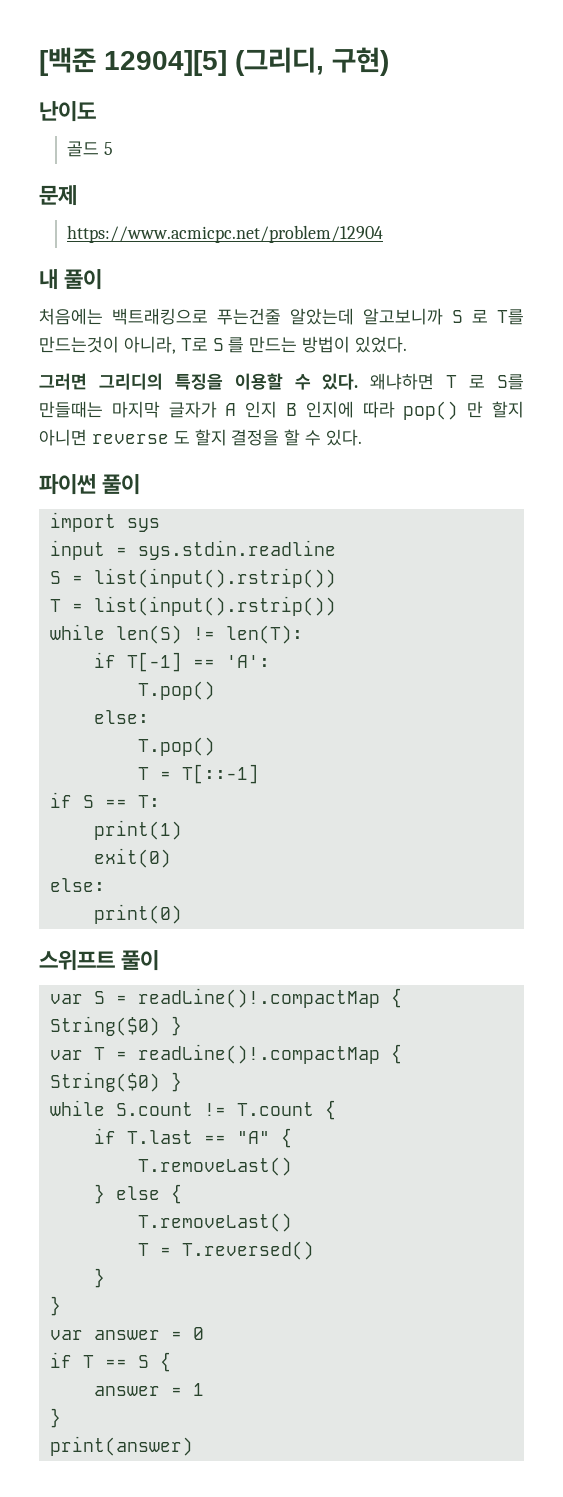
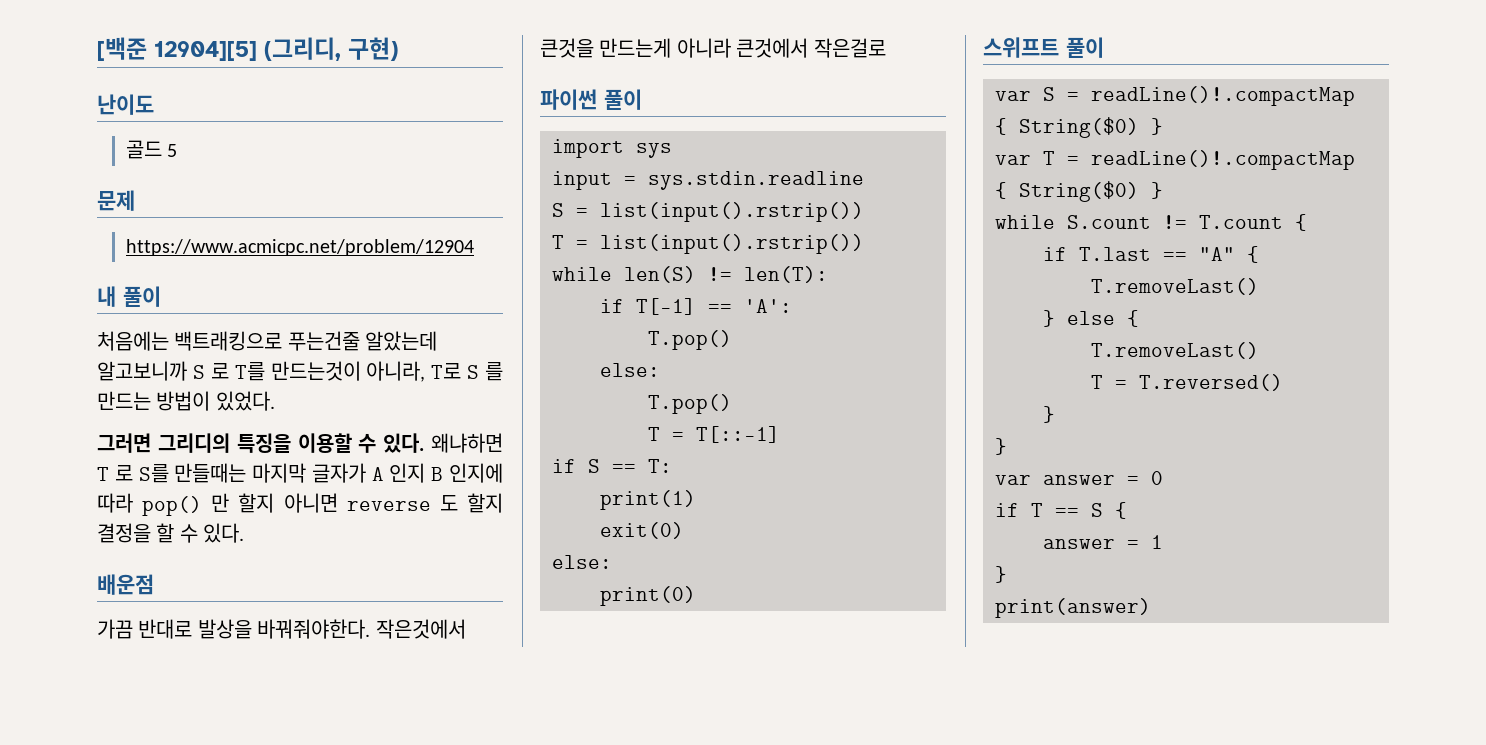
(363, 437) none -> [97,574,154,595] [97,619,466,639] [540,38,886,58] // 배운점 // 가끔 반대로 발상을 바꿔줘야한다. 작은것에서 큰것을 만드는게 아니라 큰것에서 작은걸로

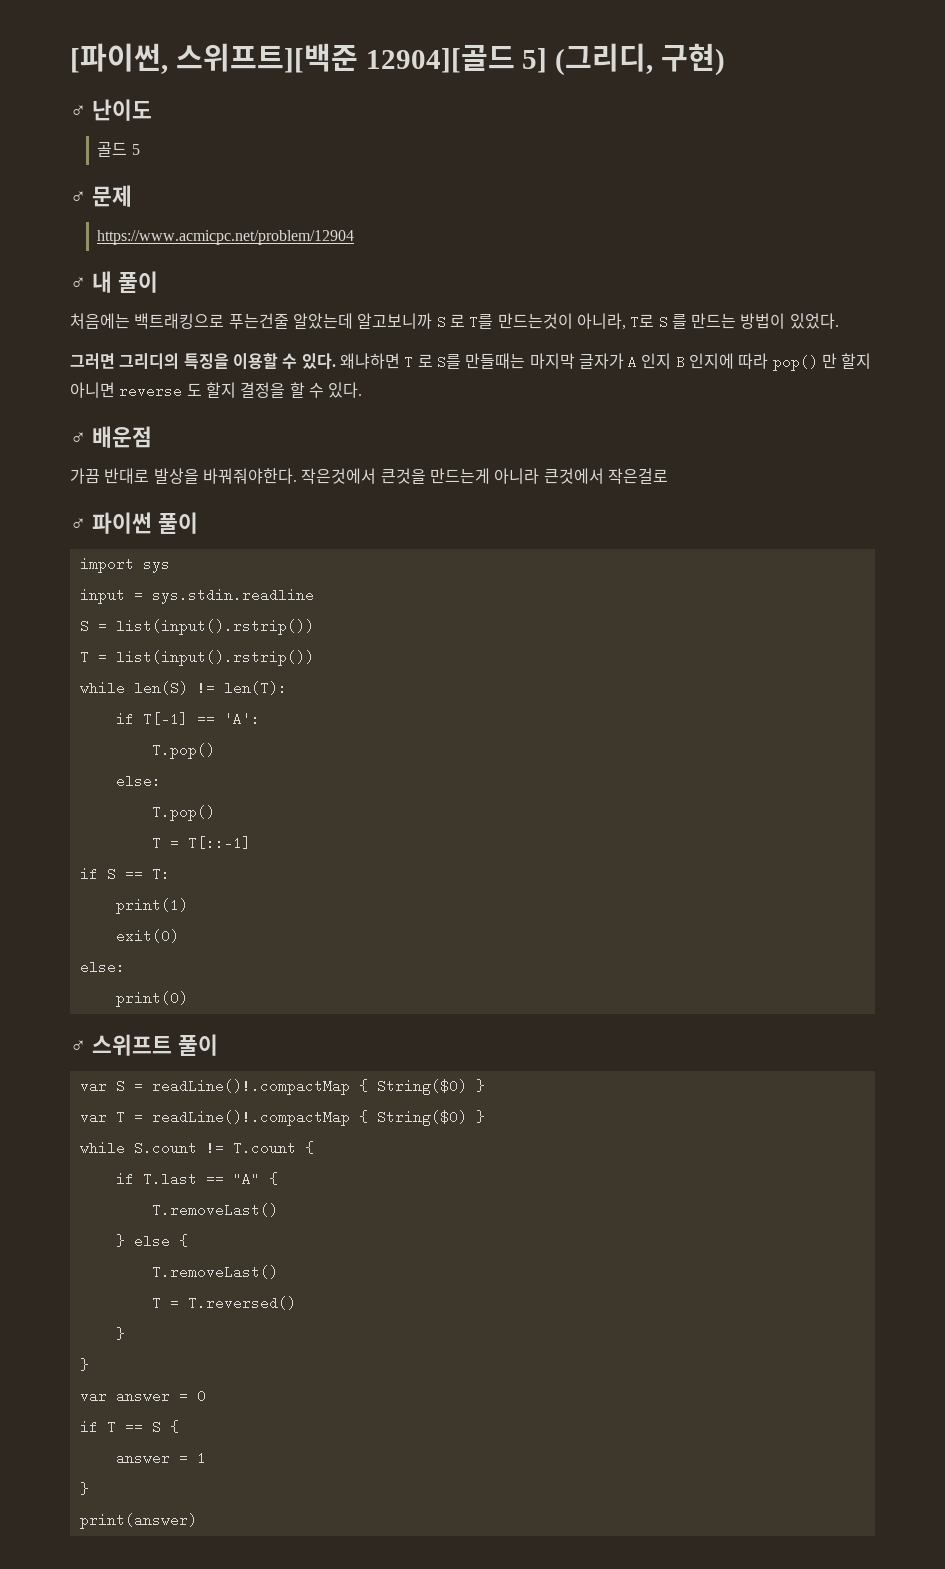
[97,37,257,61] [백준 12904][5] -> [70,43,548,74] [파이썬, 스위프트][백준 12904][골드 5]
(398, 49) none -> [70,105,86,118] ♂
(177, 150) none -> [70,191,86,204] ♂
(474, 247) none -> [70,277,86,290] ♂
(245, 533) none -> [70,432,86,445] ♂
(886, 48) none -> [70,518,86,531] ♂
(696, 596) none -> [70,1040,86,1053] ♂

